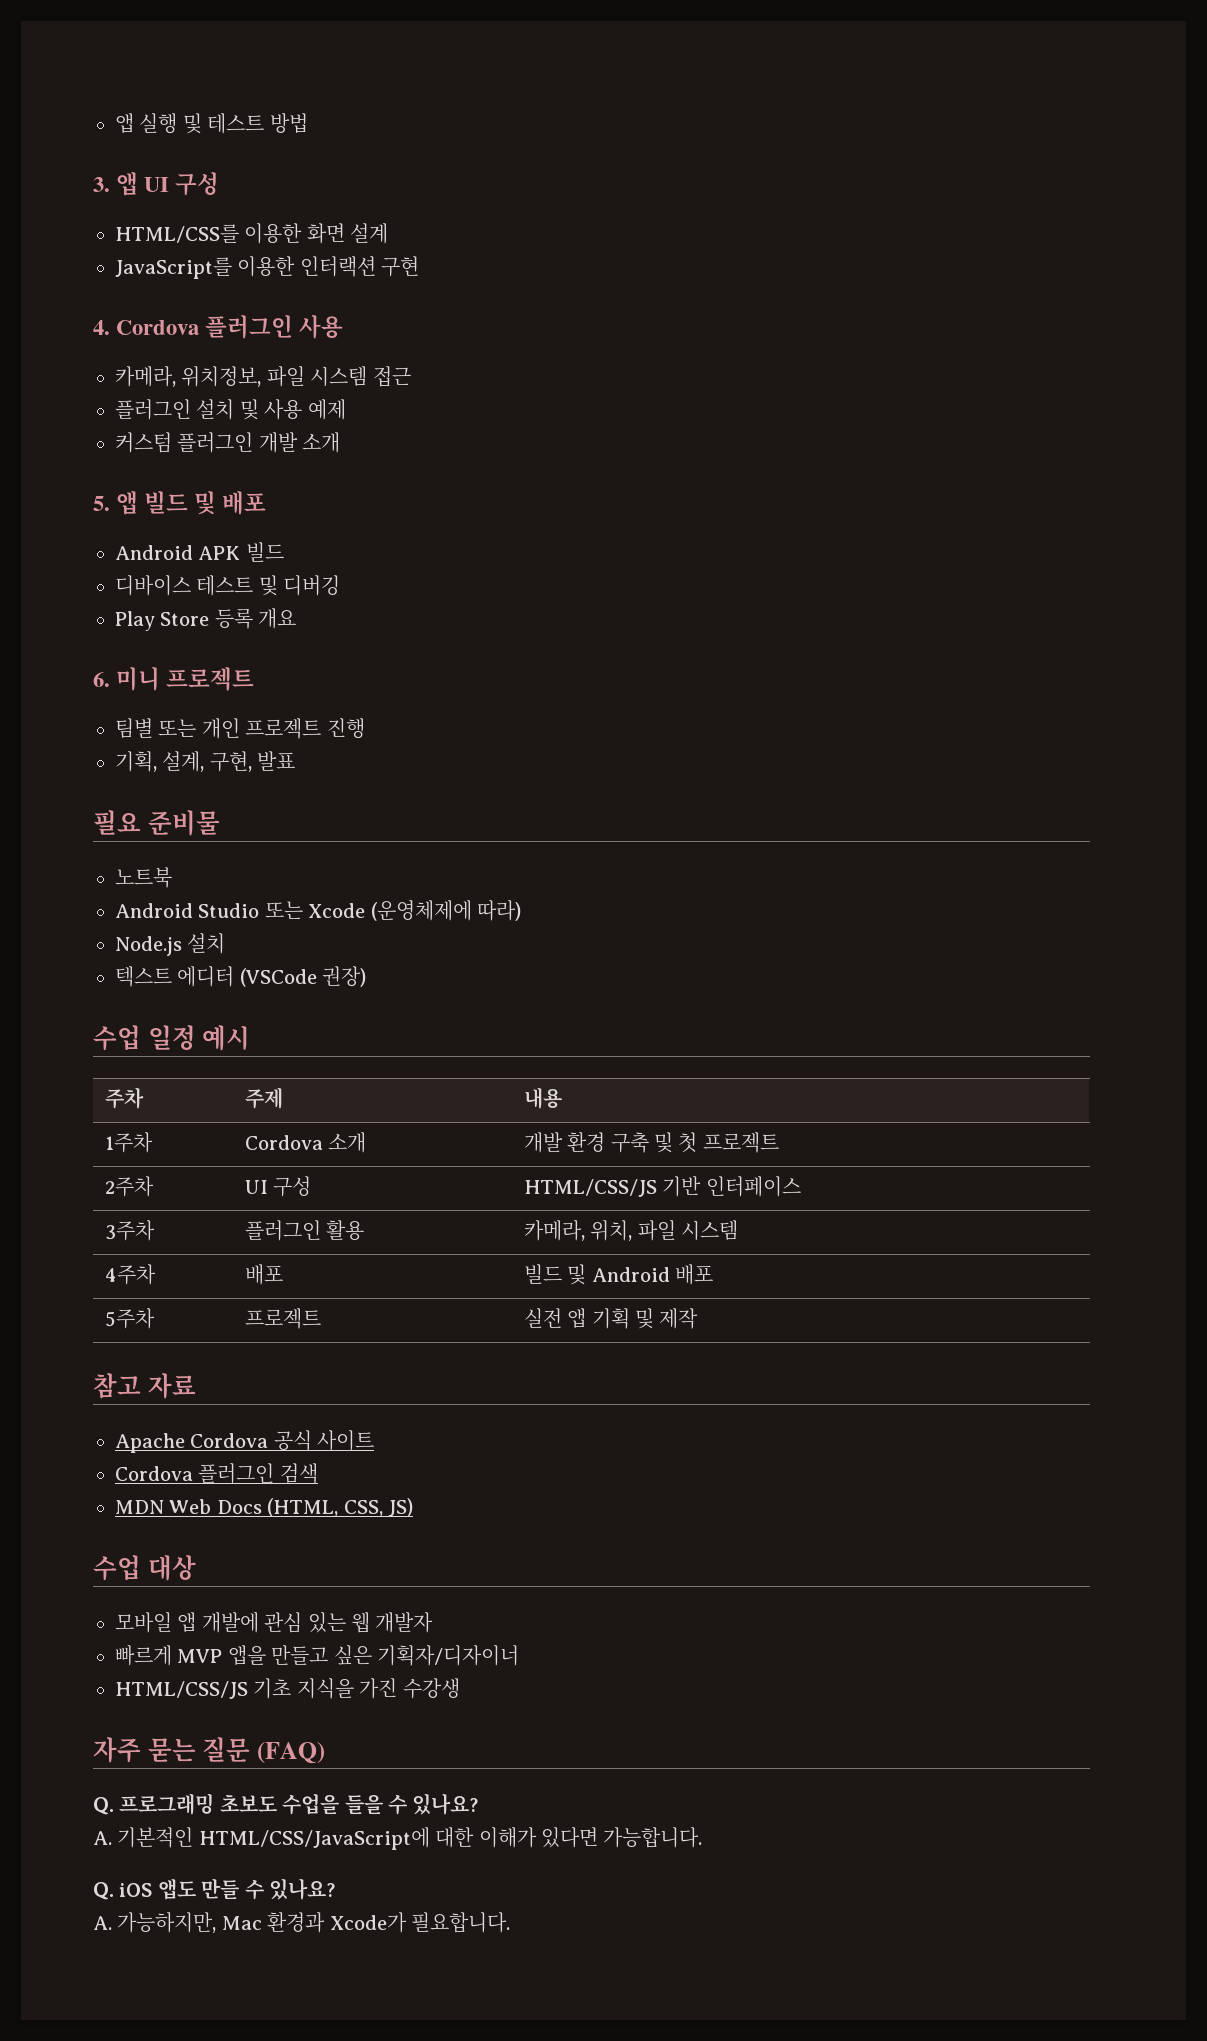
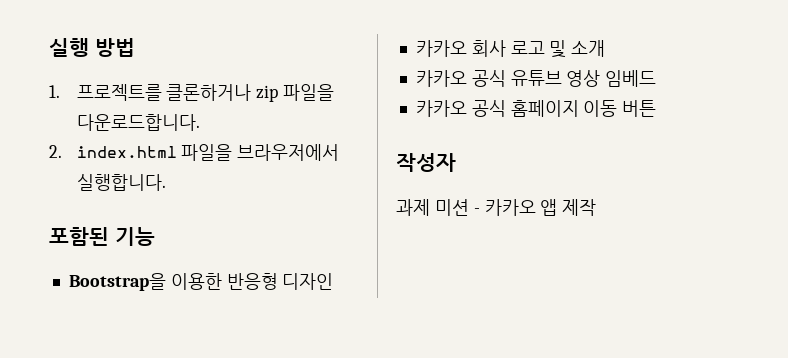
[115,113,308,134] [93,172,220,196] [115,223,389,244] [115,256,420,279] [93,315,344,339] [115,366,411,387] [115,399,346,420] [115,432,341,453] [93,491,267,515] [115,542,284,562] [115,575,341,596] [115,608,297,631] [93,667,255,691] [115,718,365,739] [115,751,296,772] [93,810,220,836] [115,867,172,888] [115,900,521,921] [115,933,226,956] [115,966,367,987] [93,1025,251,1051] [104,1087,144,1109] [244,1087,283,1109] [523,1087,562,1109] [104,1132,153,1153] [244,1132,367,1153] [523,1132,779,1153] [104,1176,154,1197] [244,1176,312,1197] [523,1176,801,1197] [104,1220,155,1241] [244,1220,365,1241] [523,1220,738,1241] [104,1264,156,1285] [244,1264,283,1285] [523,1264,713,1285] [104,1308,155,1329] [244,1308,321,1329] [523,1308,699,1329] [93,1373,196,1399] [115,1430,375,1453] [115,1463,318,1484] [115,1498,413,1517] [93,1555,196,1581] [115,1612,434,1633] [115,1645,519,1666] [115,1678,460,1699] [93,1737,325,1764] [93,1793,479,1815] [93,1827,703,1850] [93,1878,335,1900] [93,1912,510,1933] 앱 실행 및 테스트 방법 // 3. 앱 UI 구성 // HTML/CSS를 이용한 화면 설계 // JavaScript를 이용한 인터랙션 구현 // 4. Cordova 플러그인 사용 // 카메라, 위치정보, 파일 시스템 접근 // 플러그인 설치 및 사용 예제 // 커스텀 플러그인 개발 소개 // 5. 앱 빌드 및 배포 // Android APK 빌드 // 디바이스 테스트 및 디버깅 // Play Store 등록 개요 // 6. 미니 프로젝트 // 팀별 또는 개인 프로젝트 진행 // 기획, 설계, 구현, 발표 // 필요 준비물 // 노트북 // Android Studio 또는 Xcode (운영체제에 따라) // Node.js 설치 // 텍스트 에디터 (VSCode 권장) // 수업 일정 예시 // 주차 | 주제 | 내용 // 1주차 | Cordova 소개 | 개발 환경 구축 및 첫 프로젝트 // 2주차 | UI 구성 | HTML/CSS/JS 기반 인터페이스 // 3주차 | 플러그인 활용 | 카메라, 위치, 파일 시스템 // 4주차 | 배포 | 빌드 및 Android 배포 // 5주차 | 프로젝트 | 실전 앱 기획 및 제작 // 참고 자료 // Apache Cordova 공식 사이트 // Cordova 플러그인 검색 // MDN Web Docs (HTML, CSS, JS) // 수업 대상 // 모바일 앱 개발에 관심 있는 웹 개발자 // 빠르게 MVP 앱을 만들고 싶은 기획자/디자이너 // HTML/CSS/JS 기초 지식을 가진 수강생 // 자주 묻는 질문 (FAQ) // Q. 프로그래밍 초보도 수업을 들을 수 있나요? // A. 기본적인 HTML/CSS/JavaScript에 대한 이해가 있다면 가능합니다. // Q. iOS 앱도 만들 수 있나요? // A. 가능하지만, Mac 환경과 Xcode가 필요합니다. -> [49,38,135,57] [49,84,335,102] [76,114,200,131] [49,144,340,161] [76,174,166,191] [49,227,155,246] [68,273,334,291] [415,40,606,58] [415,70,657,87] [415,100,657,117] [396,153,456,172] [396,199,597,216] 실행 방법 // 1. 프로젝트를 클론하거나 zip 파일을 다운로드합니다. // 2. index.html 파일을 브라우저에서 실행합니다. // 포함된 기능 // Bootstrap을 이용한 반응형 디자인 // 카카오 회사 로고 및 소개 // 카카오 공식 유튜브 영상 임베드 // 카카오 공식 홈페이지 이동 버튼 // 작성자 // 과제 미션 - 카카오 앱 제작

